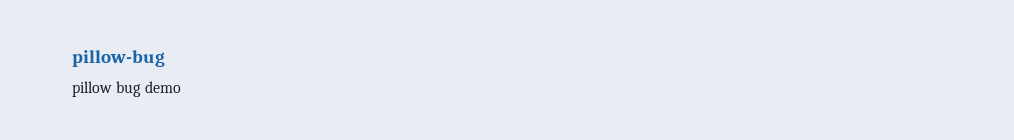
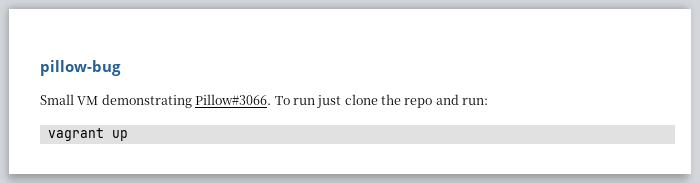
[72,81,181,97] pillow bug demo -> [40,94,489,109] [47,128,128,141] Small VM demonstrating Pillow#3066. To run just clone the repo and run: // vagrant up

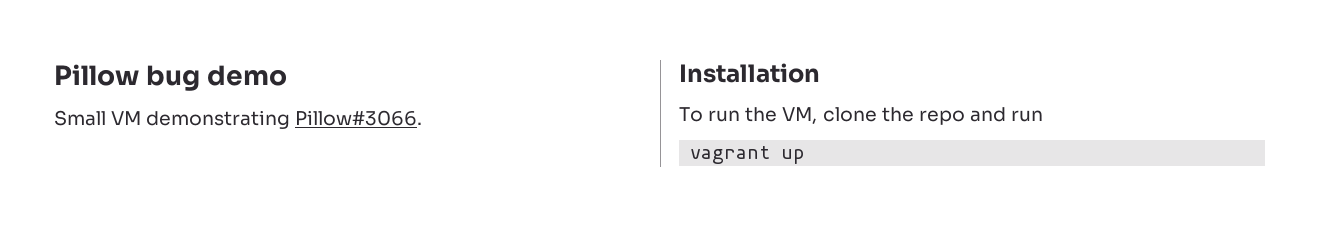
[40,60,121,76] pillow-bug -> [54,64,288,91] Pillow bug demo
(272, 99) none -> [679,63,820,83] // Installation //
[317,95,342,109] just -> [745,107,818,124] the VM,
[462,98,489,105] run: -> [1011,110,1044,122] run

